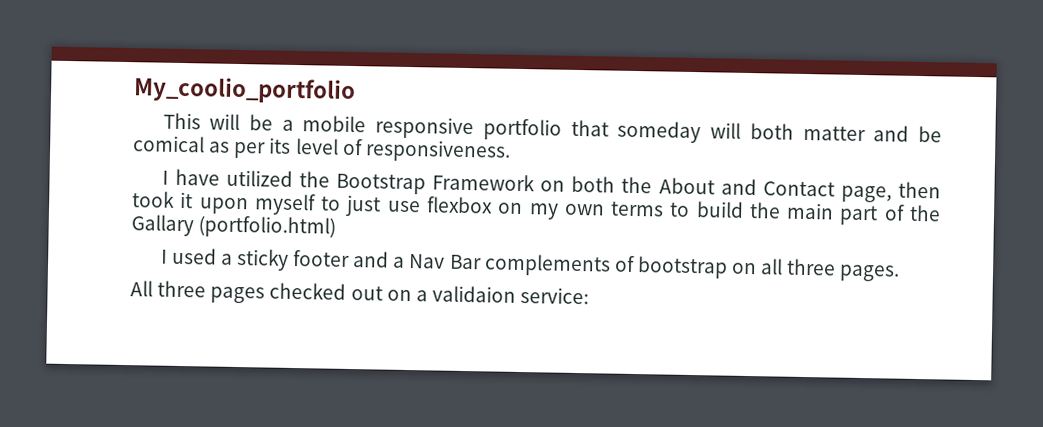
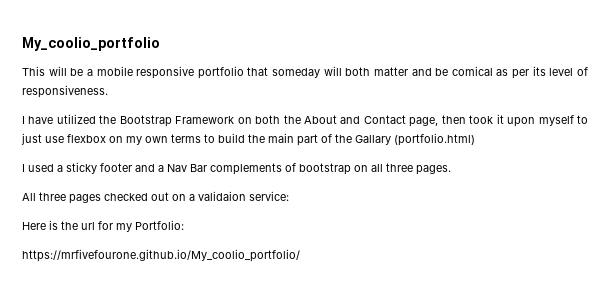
(590, 295) none -> [22,220,184,232] [22,249,300,262] // Here is the url for my Portfolio: // https://mrfivefourone.github.io/My_coolio_portfolio/

